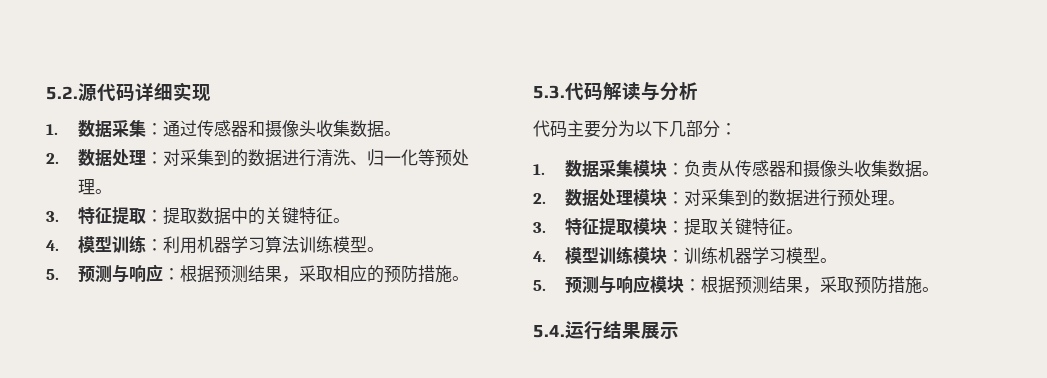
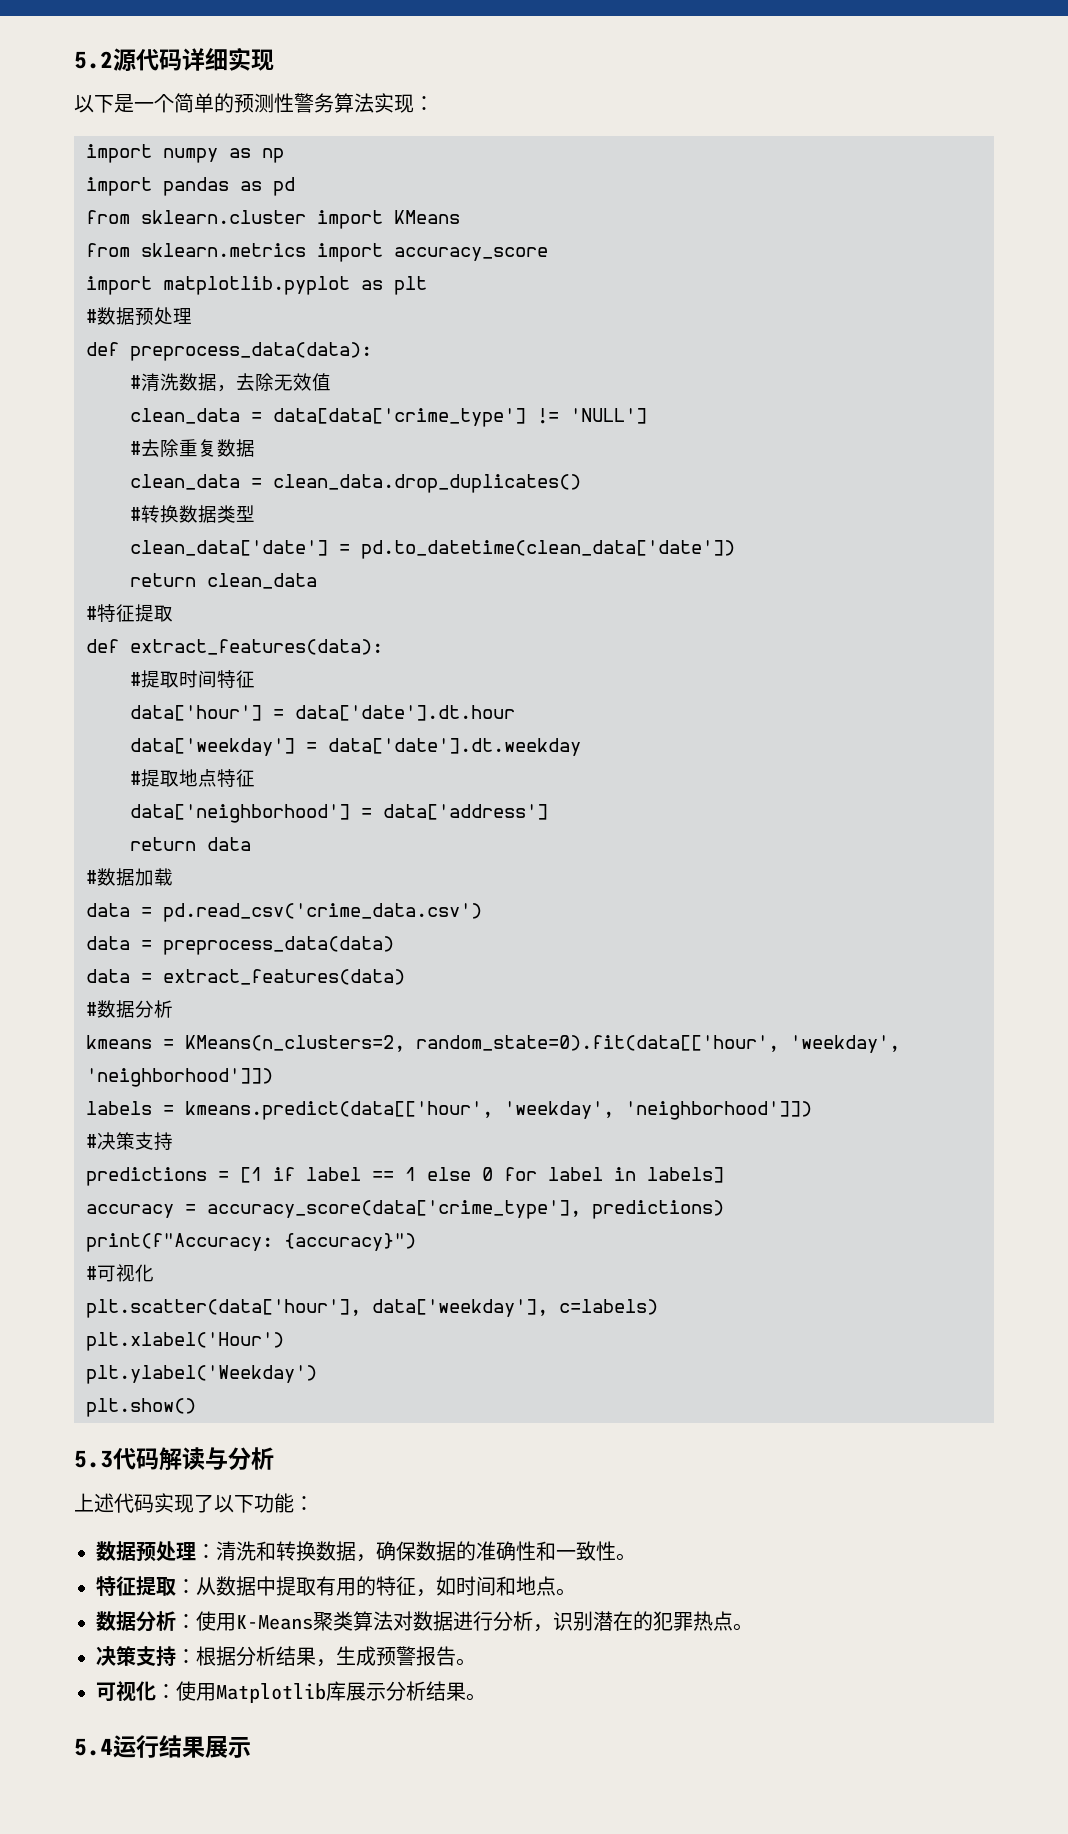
[46,86,78,100] 5.2. -> [74,51,113,69] 5.2
[46,120,402,138] [46,149,470,167] [78,179,113,195] [46,207,351,225] [46,235,385,254] [46,264,470,283] [533,82,698,101] [533,120,737,138] [533,160,940,178] [533,189,906,207] [533,218,804,236] [533,246,838,264] [533,275,940,294] [533,325,565,338] 1.数据采集：通过传感器和摄像头收集数据。 // 2.数据处理：对采集到的数据进行清洗、归一化等预处理。 // 3.特征提取：提取数据中的关键特征。 // 4.模型训练：利用机器学习算法训练模型。 // 5.预测与响应：根据预测结果，采取相应的预防措施。 // 5.3.代码解读与分析 // 代码主要分为以下几部分： // 1.数据采集模块：负责从传感器和摄像头收集数据。 // 2.数据处理模块：对采集到的数据进行预处理。 // 3.特征提取模块：提取关键特征。 // 4.模型训练模块：训练机器学习模型。 // 5.预测与响应模块：根据预测结果，采取预防措施。 // 5.4. -> [74,93,434,113] [86,144,284,163] [86,177,295,196] [86,210,460,229] [86,243,548,262] [86,276,427,295] [86,307,192,326] [86,342,372,361] [130,373,331,392] [130,408,647,427] [130,439,255,457] [130,474,581,493] [130,505,255,523] [130,540,735,559] [130,573,317,589] [86,604,173,622] [86,639,383,655] [130,670,255,688] [130,705,515,721] [130,738,581,756] [130,769,255,787] [130,804,548,823] [130,837,251,851] [86,868,173,886] [86,903,482,922] [86,936,394,955] [86,969,405,985] [86,1000,173,1018] [86,1035,900,1053] [86,1068,273,1087] [86,1101,812,1120] [86,1132,173,1151] [86,1167,724,1186] [86,1200,724,1219] [86,1233,416,1252] [86,1264,154,1282] [86,1299,658,1318] [86,1332,284,1351] [86,1365,317,1384] [86,1398,196,1417] [74,1447,274,1471] [74,1493,314,1513] [96,1541,636,1562] [96,1576,576,1597] [96,1611,753,1632] [96,1646,476,1667] [96,1681,486,1703] [74,1738,113,1756] 以下是一个简单的预测性警务算法实现： // import numpy as np // import pandas as pd // from sklearn.cluster import KMeans // from sklearn.metrics import accuracy_score // import matplotlib.pyplot as plt // #数据预处理 // def preprocess_data(data): // #清洗数据，去除无效值 // clean_data = data[data['crime_type'] != 'NULL'] // #去除重复数据 // clean_data = clean_data.drop_duplicates() // #转换数据类型 // clean_data['date'] = pd.to_datetime(clean_data['date']) // return clean_data // #特征提取 // def extract_features(data): // #提取时间特征 // data['hour'] = data['date'].dt.hour // data['weekday'] = data['date'].dt.weekday // #提取地点特征 // data['neighborhood'] = data['address'] // return data // #数据加载 // data = pd.read_csv('crime_data.csv') // data = preprocess_data(data) // data = extract_features(data) // #数据分析 // kmeans = KMeans(n_clusters=2, random_state=0).fit(data[['hour', 'weekday', 'neighborhood']]) // labels = kmeans.predict(data[['hour', 'weekday', 'neighborhood']]) // #决策支持 // predictions = [1 if label == 1 else 0 for label in labels] // accuracy = accuracy_score(data['crime_type'], predictions) // print(f"Accuracy: {accuracy}") // #可视化 // plt.scatter(data['hour'], data['weekday'], c=labels) // plt.xlabel('Hour') // plt.ylabel('Weekday') // plt.show() // 5.3代码解读与分析 // 上述代码实现了以下功能： // 数据预处理：清洗和转换数据，确保数据的准确性和一致性。 // 特征提取：从数据中提取有用的特征，如时间和地点。 // 数据分析：使用K-Means聚类算法对数据进行分析，识别潜在的犯罪热点。 // 决策支持：根据分析结果，生成预警报告。 // 可视化：使用Matplotlib库展示分析结果。 // 5.4

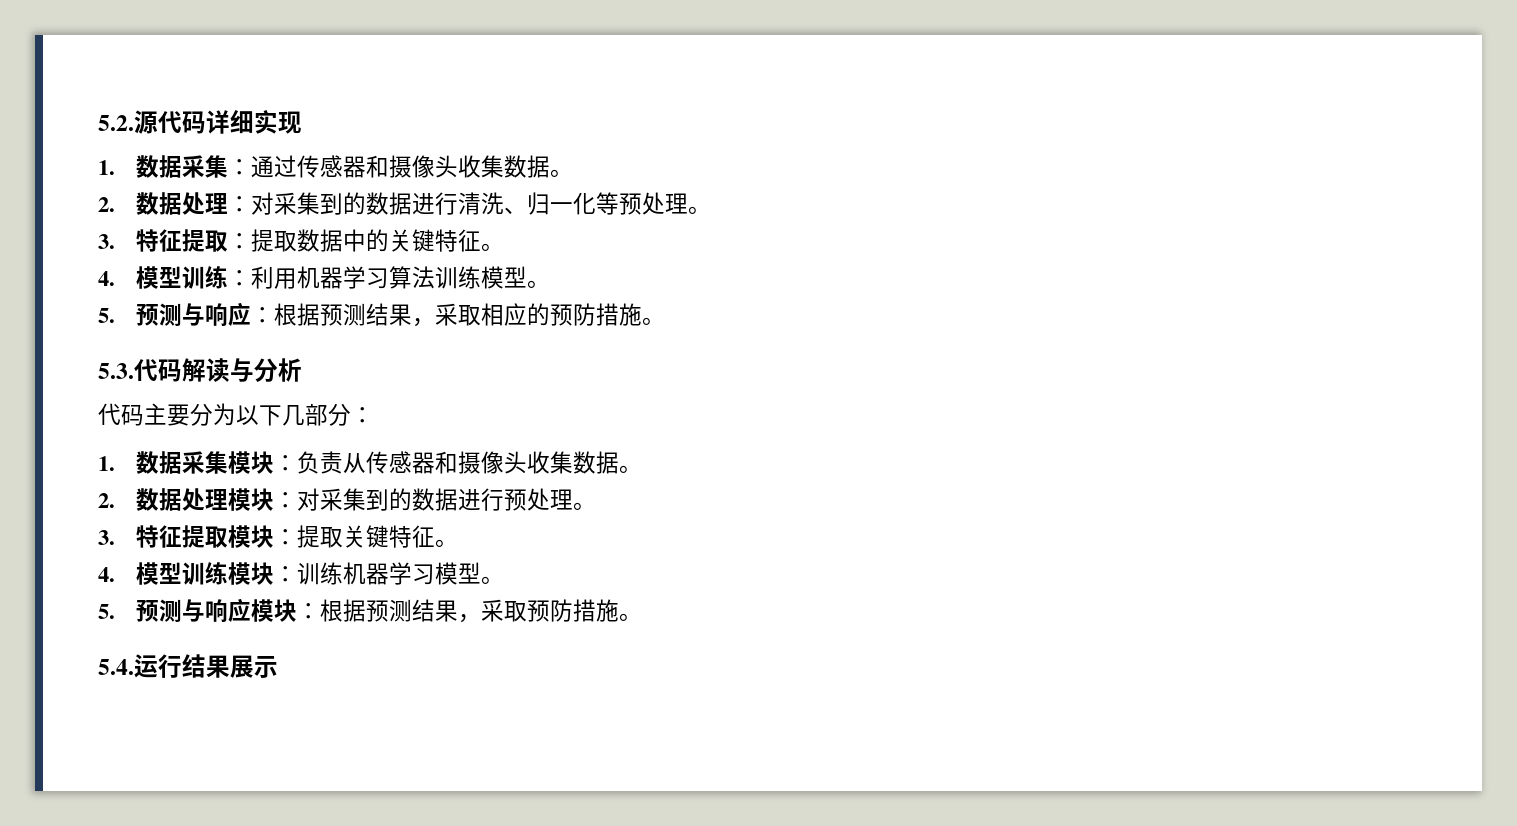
[74,51,113,69] 5.2 -> [98,115,134,131] 5.2.
[74,93,434,113] [86,144,284,163] [86,177,295,196] [86,210,460,229] [86,243,548,262] [86,276,427,295] [86,307,192,326] [86,342,372,361] [130,373,331,392] [130,408,647,427] [130,439,255,457] [130,474,581,493] [130,505,255,523] [130,540,735,559] [130,573,317,589] [86,604,173,622] [86,639,383,655] [130,670,255,688] [130,705,515,721] [130,738,581,756] [130,769,255,787] [130,804,548,823] [130,837,251,851] [86,868,173,886] [86,903,482,922] [86,936,394,955] [86,969,405,985] [86,1000,173,1018] [86,1035,900,1053] [86,1068,273,1087] [86,1101,812,1120] [86,1132,173,1151] [86,1167,724,1186] [86,1200,724,1219] [86,1233,416,1252] [86,1264,154,1282] [86,1299,658,1318] [86,1332,284,1351] [86,1365,317,1384] [86,1398,196,1417] [74,1447,274,1471] [74,1493,314,1513] [96,1541,636,1562] [96,1576,576,1597] [96,1611,753,1632] [96,1646,476,1667] [96,1681,486,1703] [74,1738,113,1756] 以下是一个简单的预测性警务算法实现： // import numpy as np // import pandas as pd // from sklearn.cluster import KMeans // from sklearn.metrics import accuracy_score // import matplotlib.pyplot as plt // #数据预处理 // def preprocess_data(data): // #清洗数据，去除无效值 // clean_data = data[data['crime_type'] != 'NULL'] // #去除重复数据 // clean_data = clean_data.drop_duplicates() // #转换数据类型 // clean_data['date'] = pd.to_datetime(clean_data['date']) // return clean_data // #特征提取 // def extract_features(data): // #提取时间特征 // data['hour'] = data['date'].dt.hour // data['weekday'] = data['date'].dt.weekday // #提取地点特征 // data['neighborhood'] = data['address'] // return data // #数据加载 // data = pd.read_csv('crime_data.csv') // data = preprocess_data(data) // data = extract_features(data) // #数据分析 // kmeans = KMeans(n_clusters=2, random_state=0).fit(data[['hour', 'weekday', 'neighborhood']]) // labels = kmeans.predict(data[['hour', 'weekday', 'neighborhood']]) // #决策支持 // predictions = [1 if label == 1 else 0 for label in labels] // accuracy = accuracy_score(data['crime_type'], predictions) // print(f"Accuracy: {accuracy}") // #可视化 // plt.scatter(data['hour'], data['weekday'], c=labels) // plt.xlabel('Hour') // plt.ylabel('Weekday') // plt.show() // 5.3代码解读与分析 // 上述代码实现了以下功能： // 数据预处理：清洗和转换数据，确保数据的准确性和一致性。 // 特征提取：从数据中提取有用的特征，如时间和地点。 // 数据分析：使用K-Means聚类算法对数据进行分析，识别潜在的犯罪热点。 // 决策支持：根据分析结果，生成预警报告。 // 可视化：使用Matplotlib库展示分析结果。 // 5.4 -> [98,155,574,178] [98,192,712,215] [98,229,505,252] [98,266,551,289] [98,302,666,327] [98,358,302,382] [98,403,374,426] [98,451,643,474] [98,488,597,511] [98,525,459,548] [98,562,505,585] [98,598,643,623] [98,659,134,675] 1.数据采集：通过传感器和摄像头收集数据。 // 2.数据处理：对采集到的数据进行清洗、归一化等预处理。 // 3.特征提取：提取数据中的关键特征。 // 4.模型训练：利用机器学习算法训练模型。 // 5.预测与响应：根据预测结果，采取相应的预防措施。 // 5.3.代码解读与分析 // 代码主要分为以下几部分： // 1.数据采集模块：负责从传感器和摄像头收集数据。 // 2.数据处理模块：对采集到的数据进行预处理。 // 3.特征提取模块：提取关键特征。 // 4.模型训练模块：训练机器学习模型。 // 5.预测与响应模块：根据预测结果，采取预防措施。 // 5.4.

